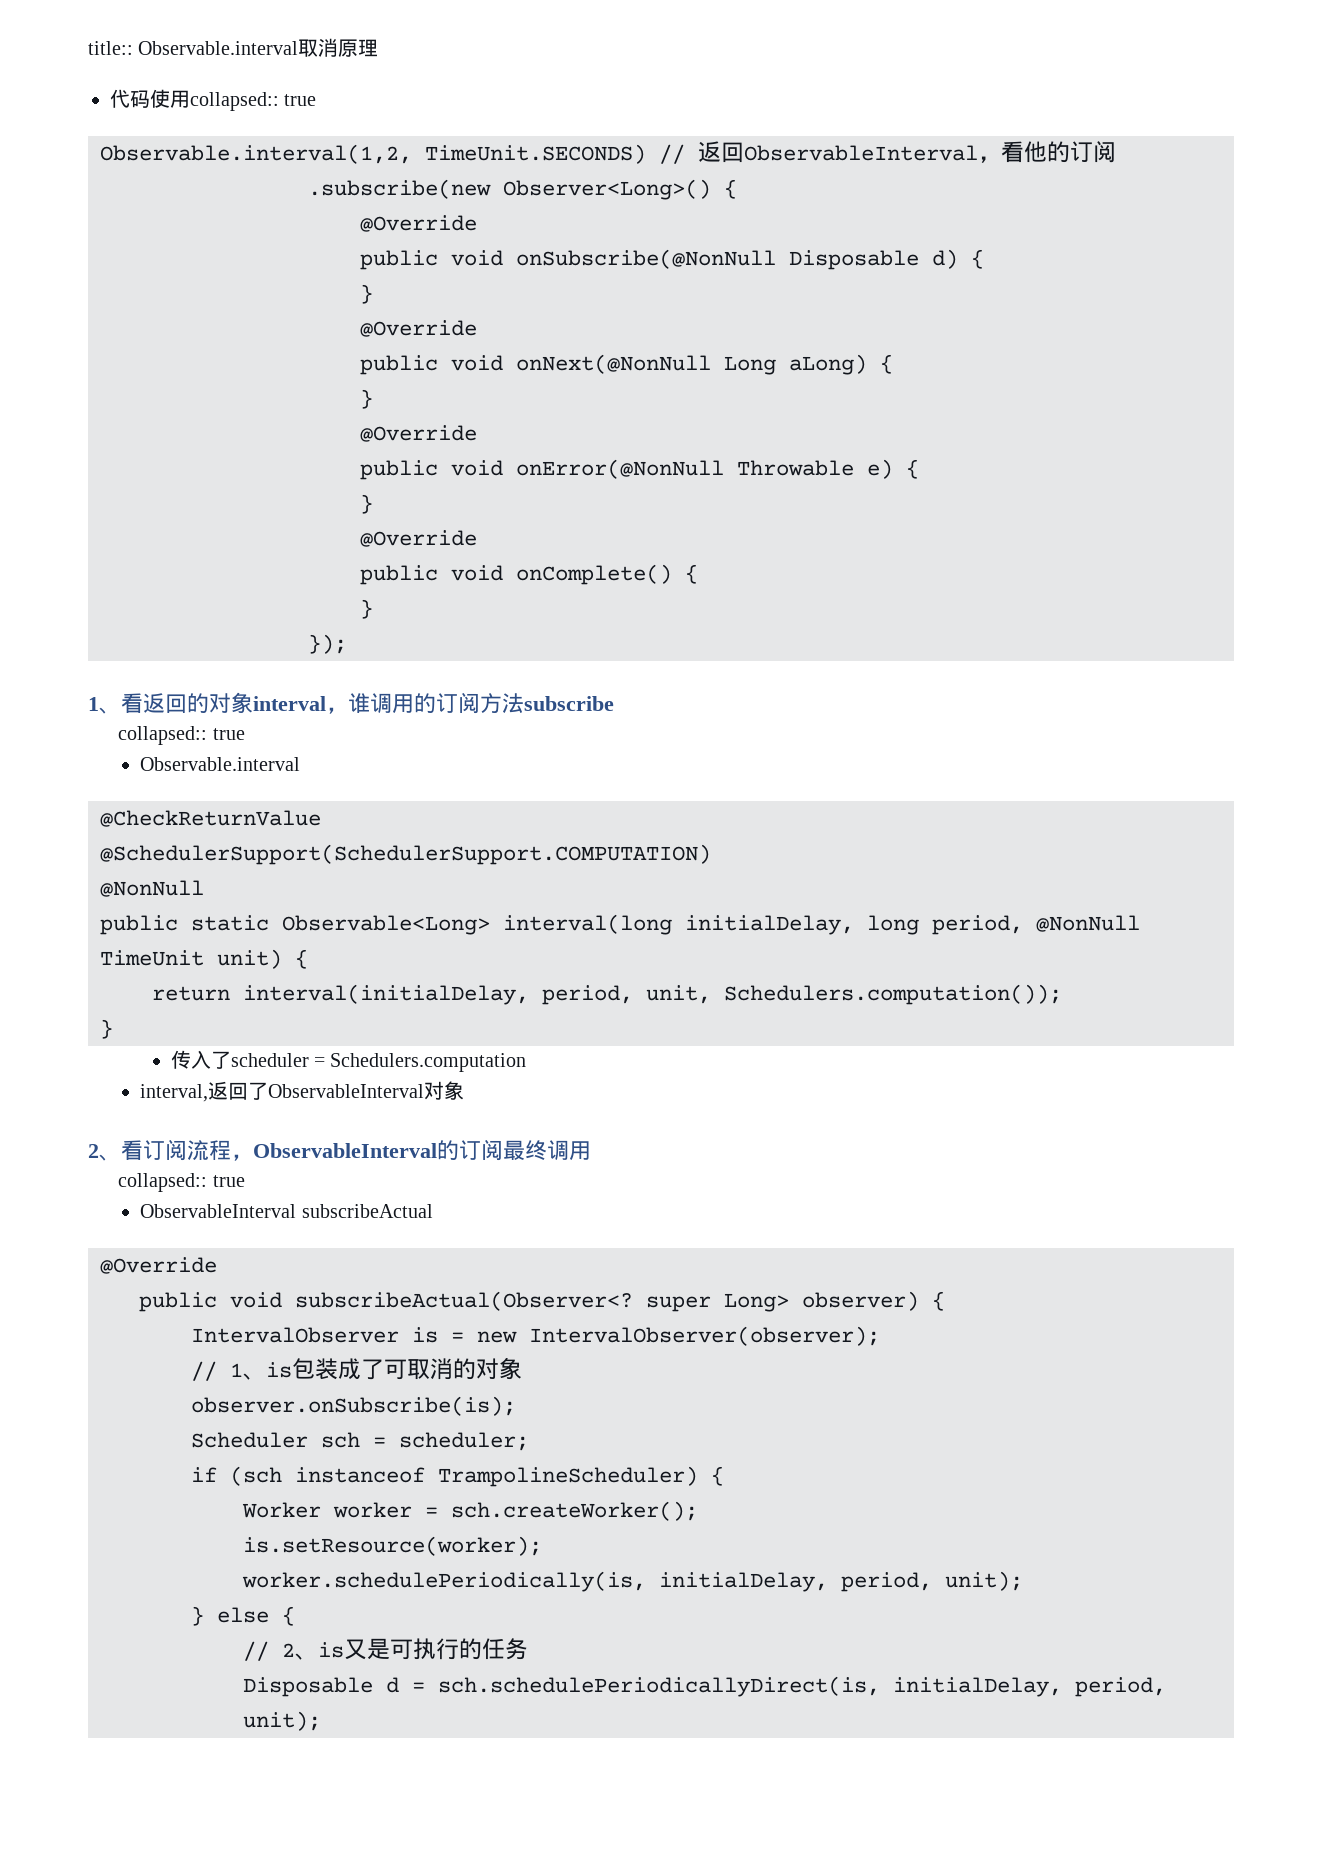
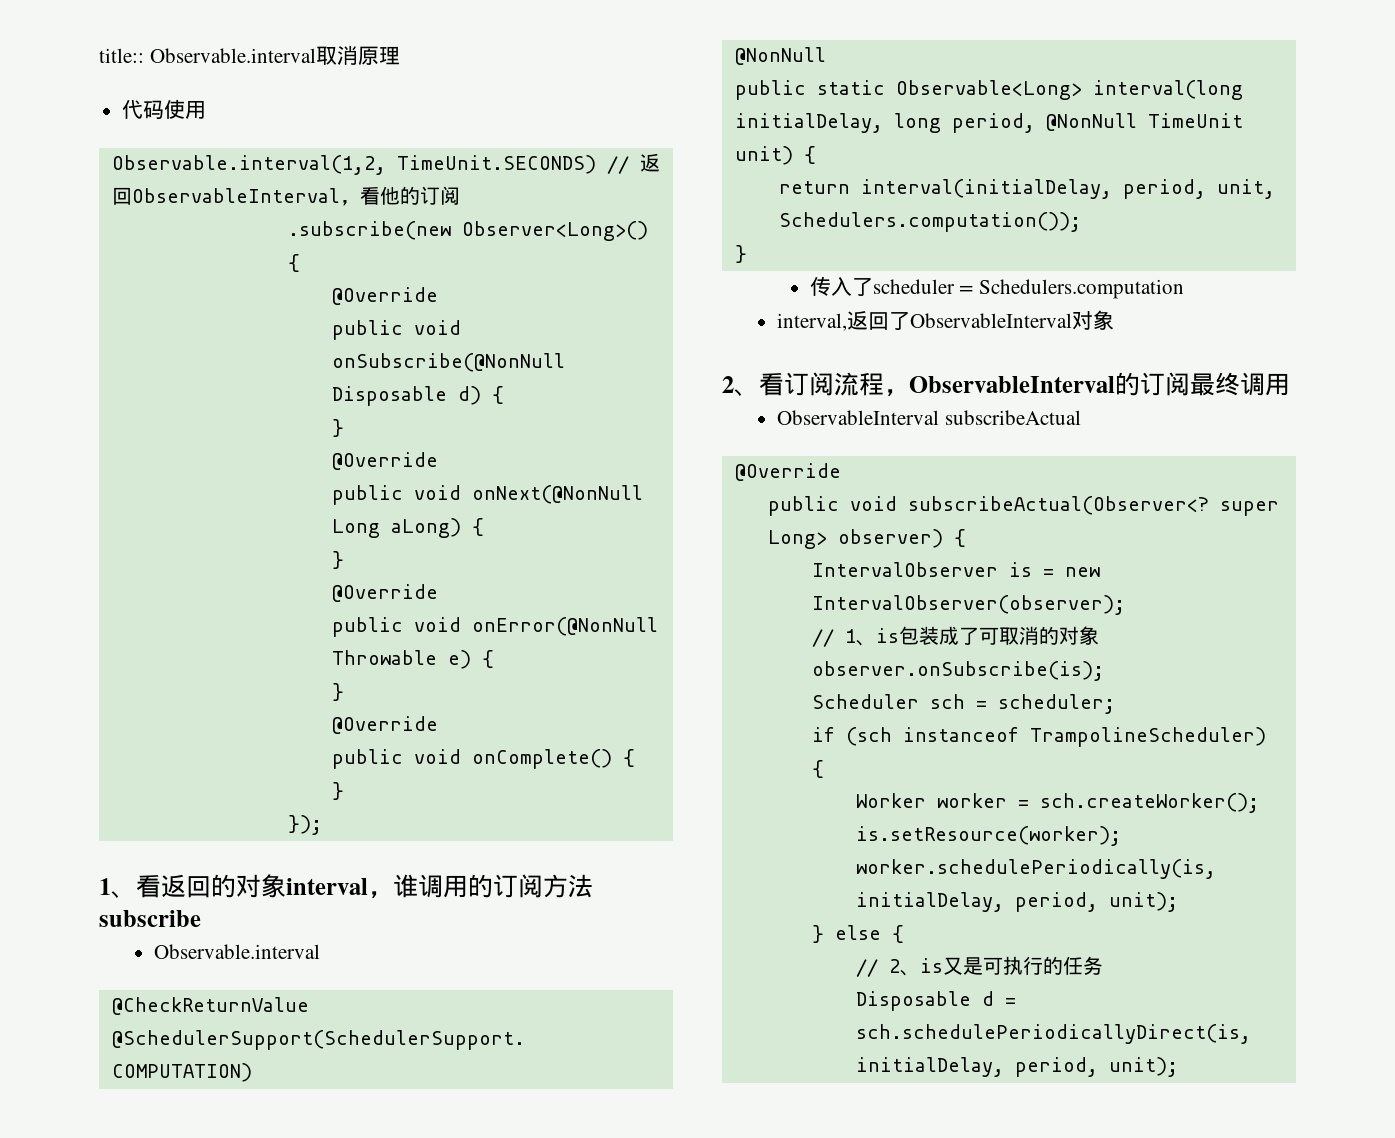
[190,92,317,111] collapsed:: true -> (207, 110) none
[118,726,245,745] // collapsed:: true -> (201, 918) none
[118,1173,245,1192] // collapsed:: true -> (1290, 384) none

